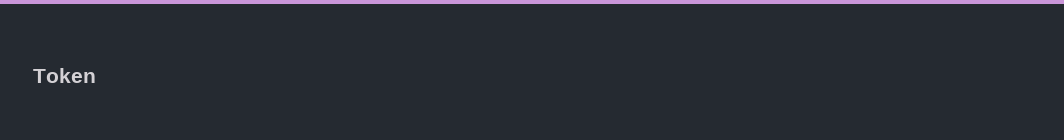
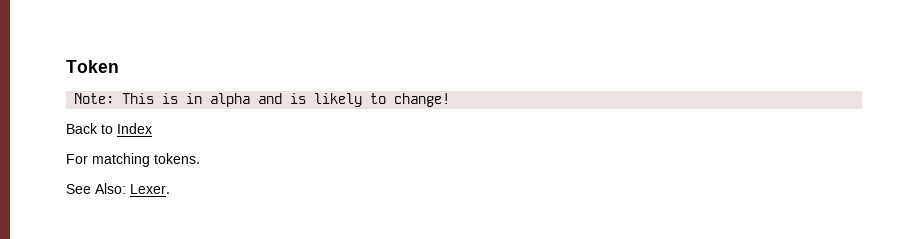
(96, 75) none -> [74,93,451,107] [66,123,152,134] [66,153,200,167] [66,183,170,194] // Note: This is in alpha and is likely to change! // Back to Index // For matching tokens. // See Also: Lexer.

